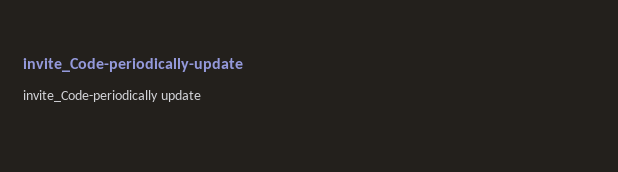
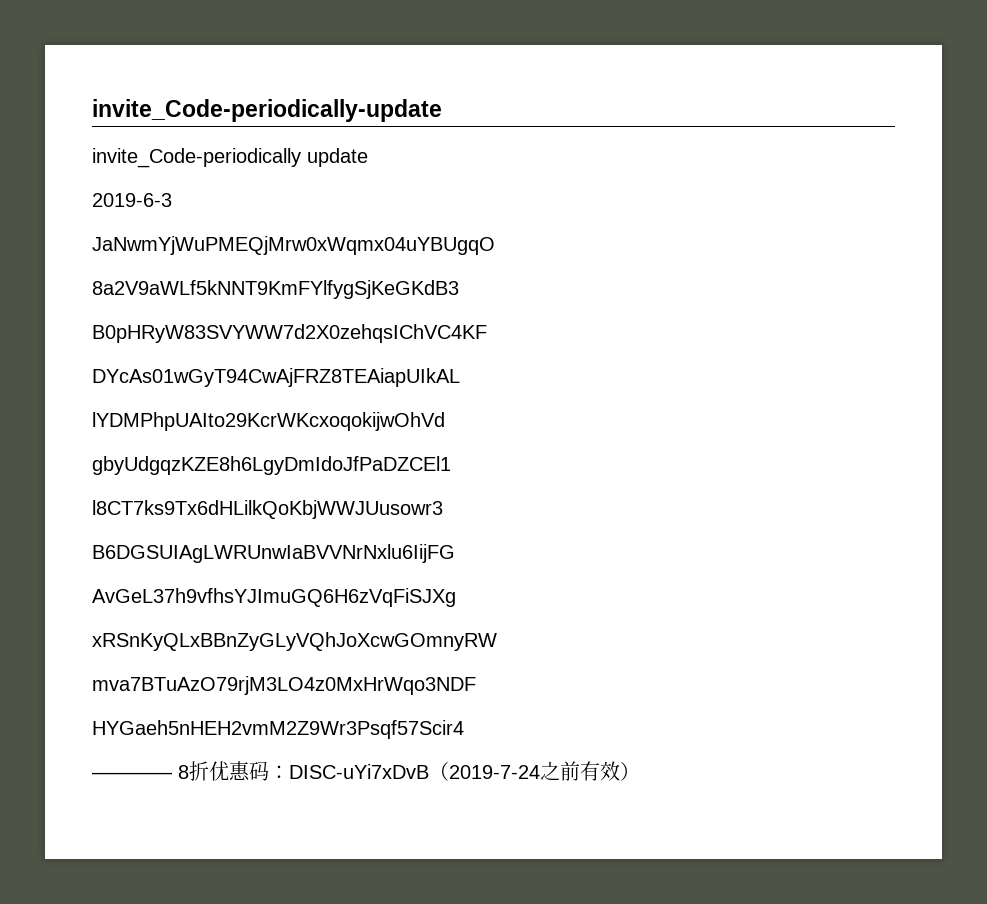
(201, 96) none -> [92,193,172,207] [92,236,495,255] [92,280,459,299] [92,324,487,343] [92,368,460,387] [92,412,445,431] [92,456,451,475] [92,500,443,519] [92,544,455,563] [92,588,456,607] [92,632,497,651] [92,676,476,695] [92,720,464,739] [92,761,640,781] // 2019-6-3 // JaNwmYjWuPMEQjMrw0xWqmx04uYBUgqO // 8a2V9aWLf5kNNT9KmFYlfygSjKeGKdB3 // B0pHRyW83SVYWW7d2X0zehqsIChVC4KF // DYcAs01wGyT94CwAjFRZ8TEAiapUIkAL // lYDMPhpUAIto29KcrWKcxoqokijwOhVd // gbyUdgqzKZE8h6LgyDmIdoJfPaDZCEl1 // l8CT7ks9Tx6dHLilkQoKbjWWJUusowr3 // B6DGSUIAgLWRUnwIaBVVNrNxlu6IijFG // AvGeL37h9vfhsYJImuGQ6H6zVqFiSJXg // xRSnKyQLxBBnZyGLyVQhJoXcwGOmnyRW // mva7BTuAzO79rjM3LO4z0MxHrWqo3NDF // HYGaeh5nHEH2vmM2Z9Wr3Psqf57Scir4 // ———— 8折优惠码：DISC-uYi7xDvB（2019-7-24之前有效）

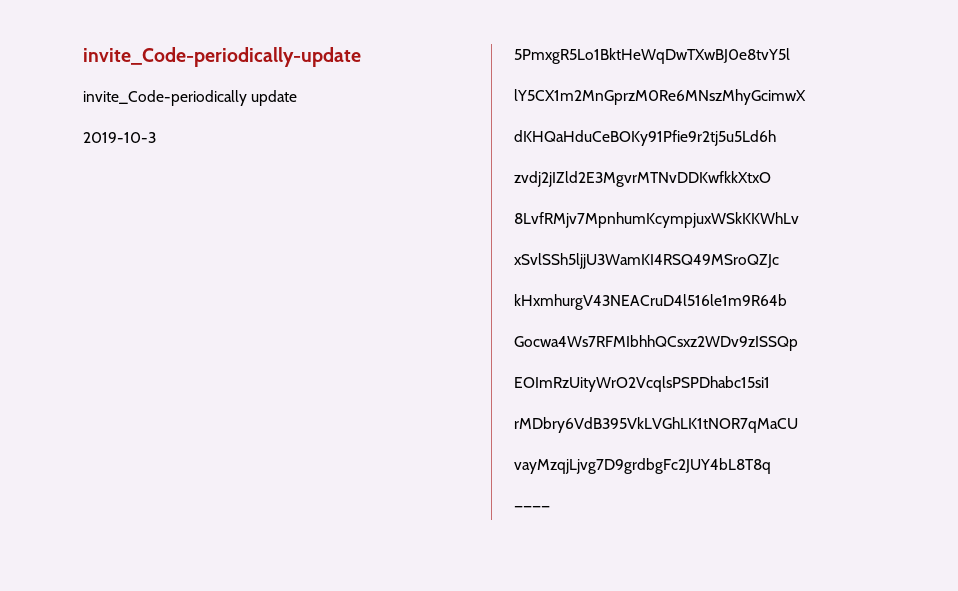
[92,193,172,207] [92,236,495,255] [92,280,459,299] [92,324,487,343] [92,368,460,387] [92,412,445,431] [92,456,451,475] [92,500,443,519] [92,544,455,563] [92,588,456,607] [92,632,497,651] [92,676,476,695] [92,720,464,739] [92,761,640,781] 2019-6-3 // JaNwmYjWuPMEQjMrw0xWqmx04uYBUgqO // 8a2V9aWLf5kNNT9KmFYlfygSjKeGKdB3 // B0pHRyW83SVYWW7d2X0zehqsIChVC4KF // DYcAs01wGyT94CwAjFRZ8TEAiapUIkAL // lYDMPhpUAIto29KcrWKcxoqokijwOhVd // gbyUdgqzKZE8h6LgyDmIdoJfPaDZCEl1 // l8CT7ks9Tx6dHLilkQoKbjWWJUusowr3 // B6DGSUIAgLWRUnwIaBVVNrNxlu6IijFG // AvGeL37h9vfhsYJImuGQ6H6zVqFiSJXg // xRSnKyQLxBBnZyGLyVQhJoXcwGOmnyRW // mva7BTuAzO79rjM3LO4z0MxHrWqo3NDF // HYGaeh5nHEH2vmM2Z9Wr3Psqf57Scir4 // ———— 8折优惠码：DISC-uYi7xDvB（2019-7-24之前有效） -> [83,132,156,143] [514,48,790,64] [514,89,806,105] [514,130,776,146] [514,171,771,187] [514,212,799,228] [514,253,779,269] [514,294,787,310] [514,335,798,351] [514,376,770,392] [514,417,798,433] [514,458,771,474] [514,506,550,511] 2019-10-3 // 5PmxgR5Lo1BktHeWqDwTXwBJ0e8tvY5l // lY5CX1m2MnGprzM0Re6MNszMhyGcimwX // dKHQaHduCeBOKy91Pfie9r2tj5u5Ld6h // zvdj2jIZld2E3MgvrMTNvDDKwfkkXtxO // 8LvfRMjv7MpnhumKcympjuxWSkKKWhLv // xSvlSSh5ljjU3WamKI4RSQ49MSroQZJc // kHxmhurgV43NEACruD4l516le1m9R64b // Gocwa4Ws7RFMIbhhQCsxz2WDv9zISSQp // EOImRzUityWrO2VcqlsPSPDhabc15si1 // rMDbry6VdB395VkLVGhLK1tNOR7qMaCU // vayMzqjLjvg7D9grdbgFc2JUY4bL8T8q // ————

